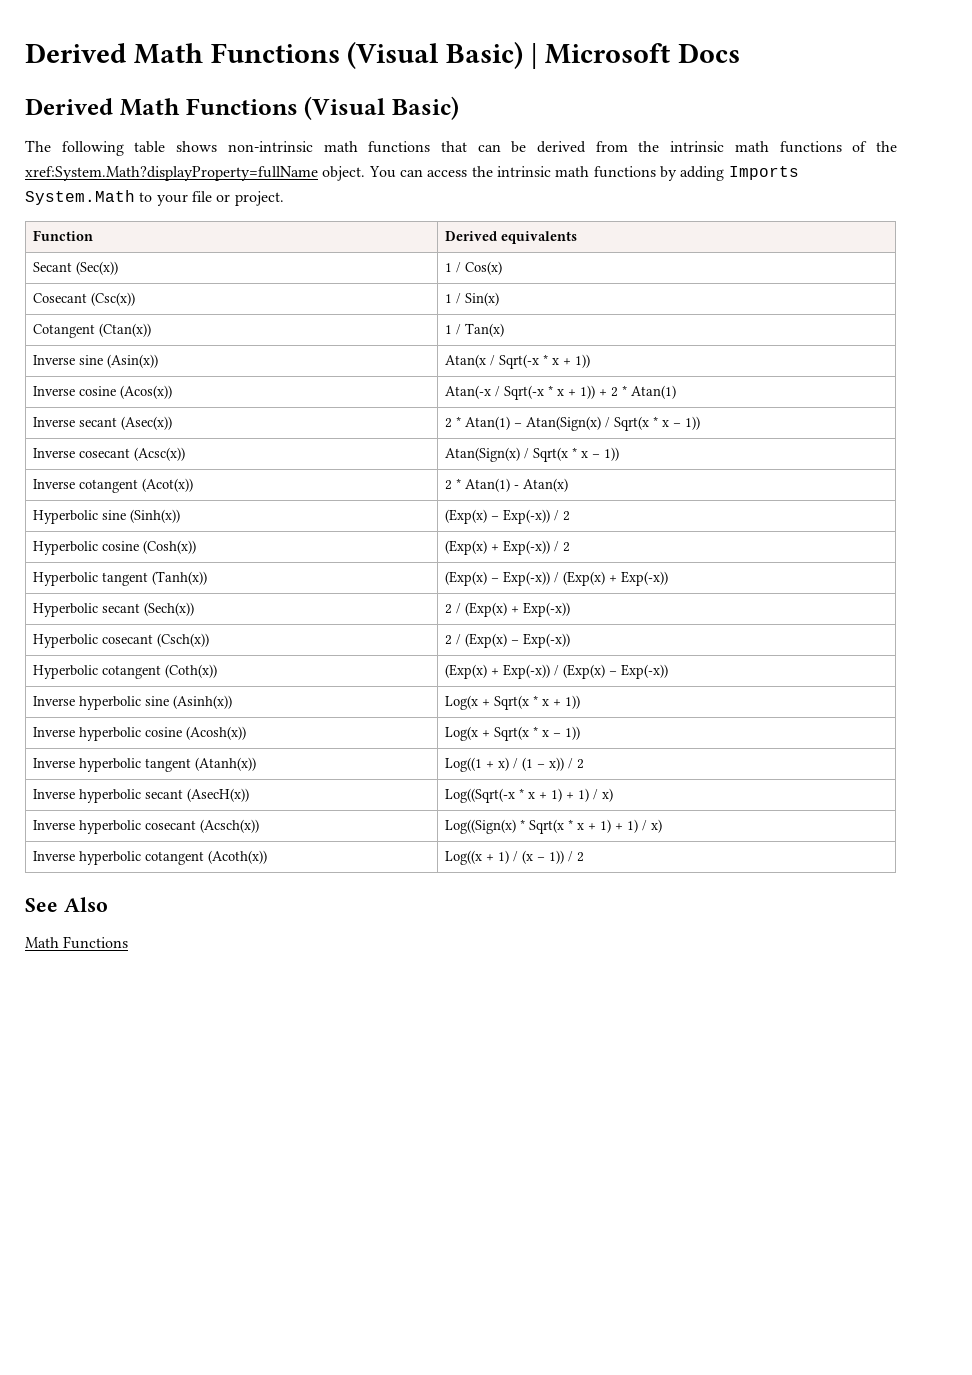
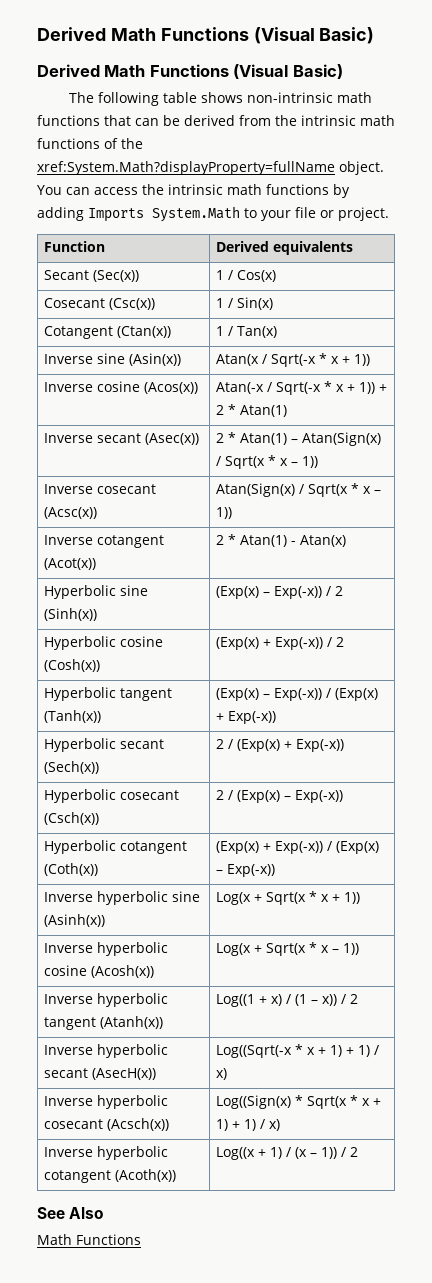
[25,41,740,69] Derived Math Functions (Visual Basic) | Microsoft Docs -> [37,27,375,44] Derived Math Functions (Visual Basic)

